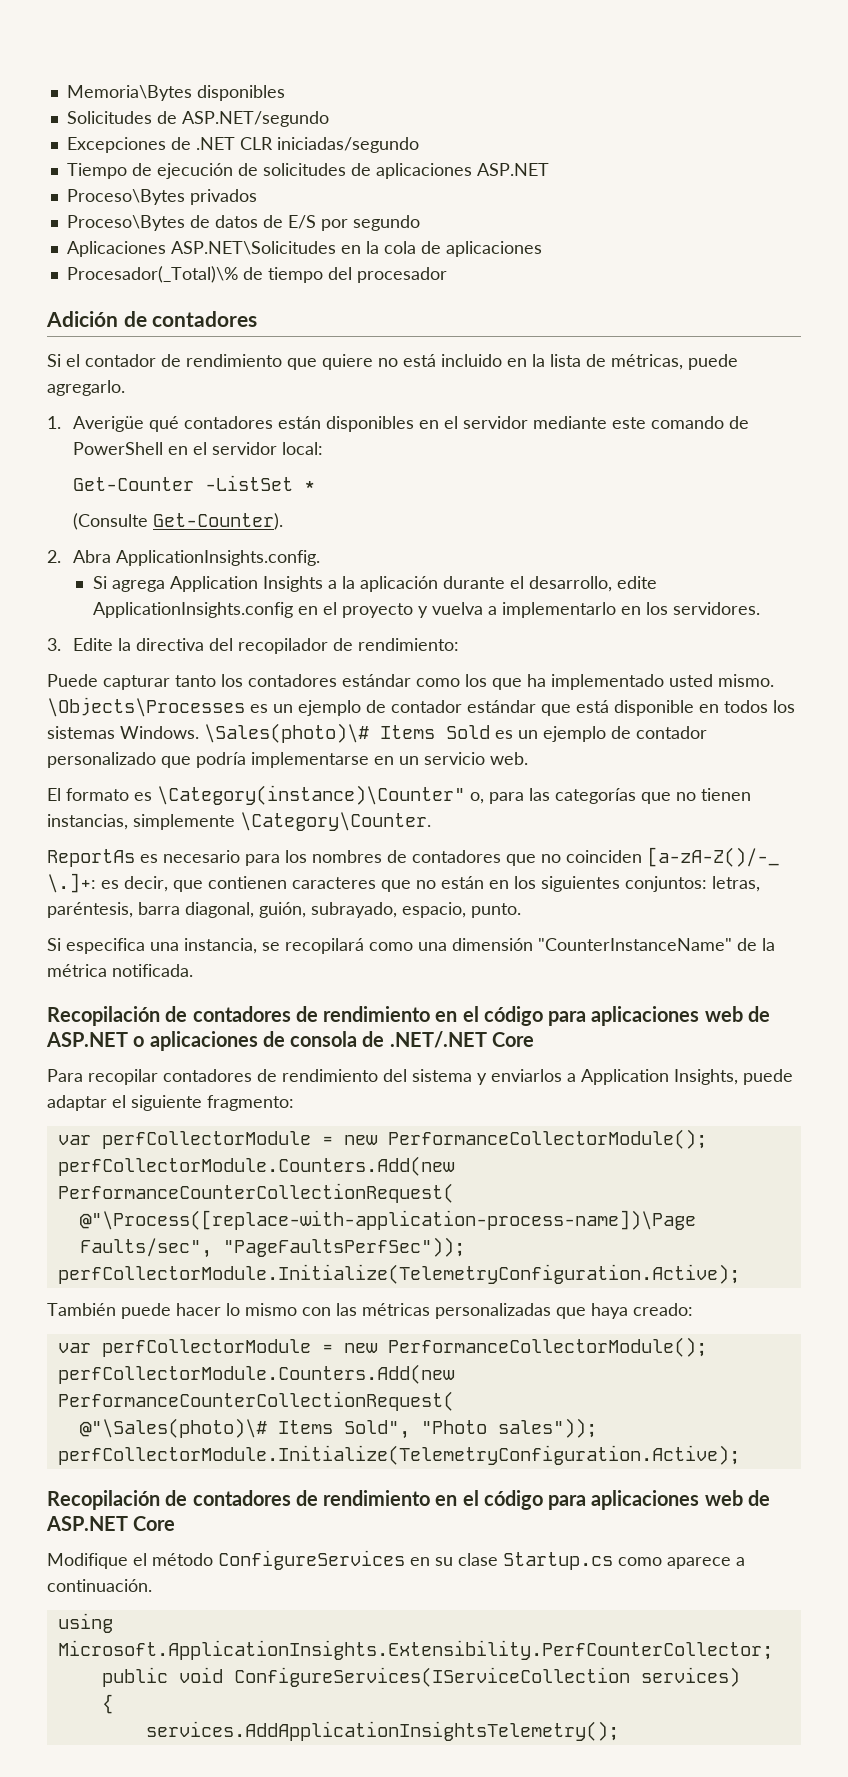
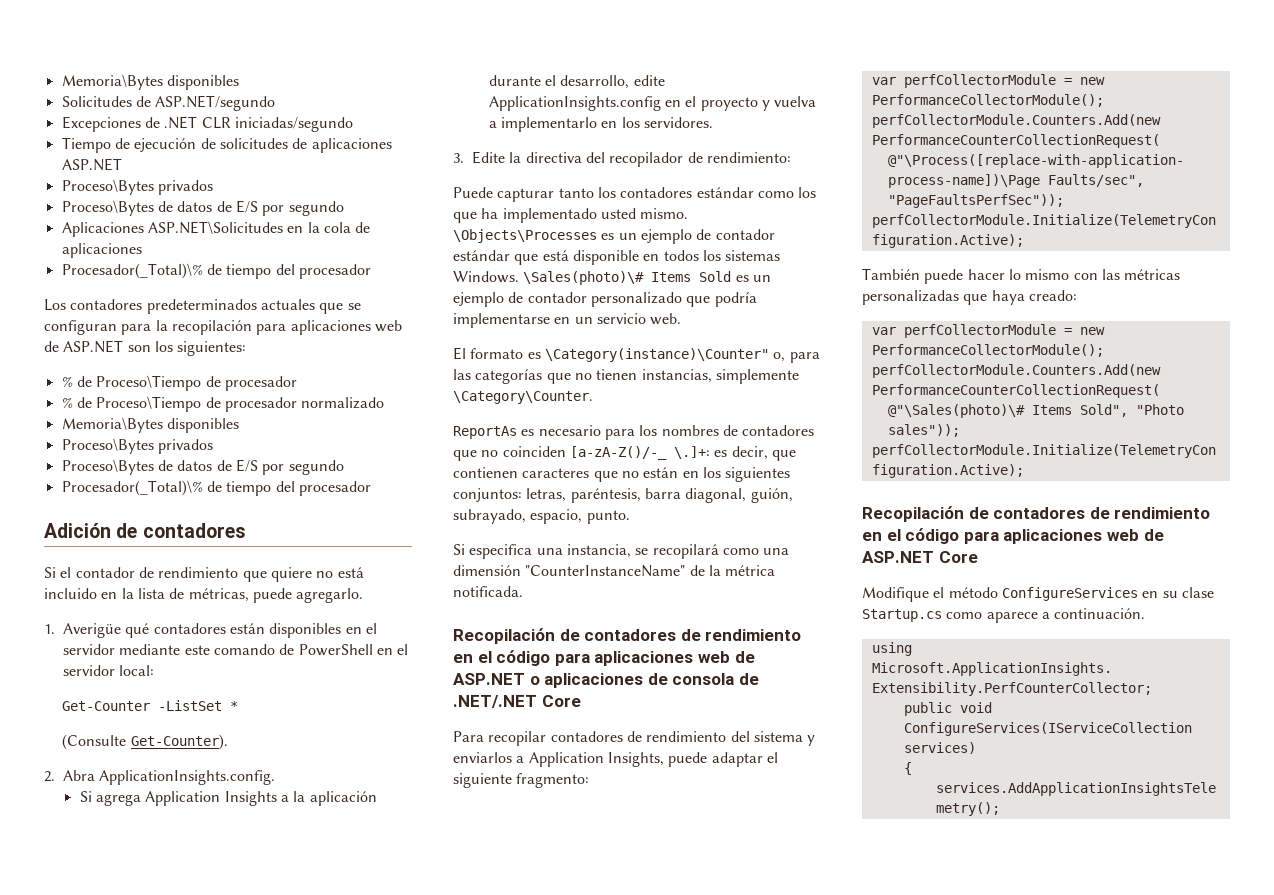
(447, 275) none -> [44,299,361,314] [44,320,402,335] [44,340,247,356] [61,375,297,391] [61,396,385,412] [61,417,239,433] [61,438,213,454] [61,459,344,475] [61,480,371,496] // Los contadores predeterminados actuales que se configuran para la recopilación para aplicaciones web de ASP.NET son los siguientes: // % de Proceso\Tiempo de procesador // % de Proceso\Tiempo de procesador normalizado // Memoria\Bytes disponibles // Proceso\Bytes privados // Proceso\Bytes de datos de E/S por segundo // Procesador(_Total)\% de tiempo del procesador

